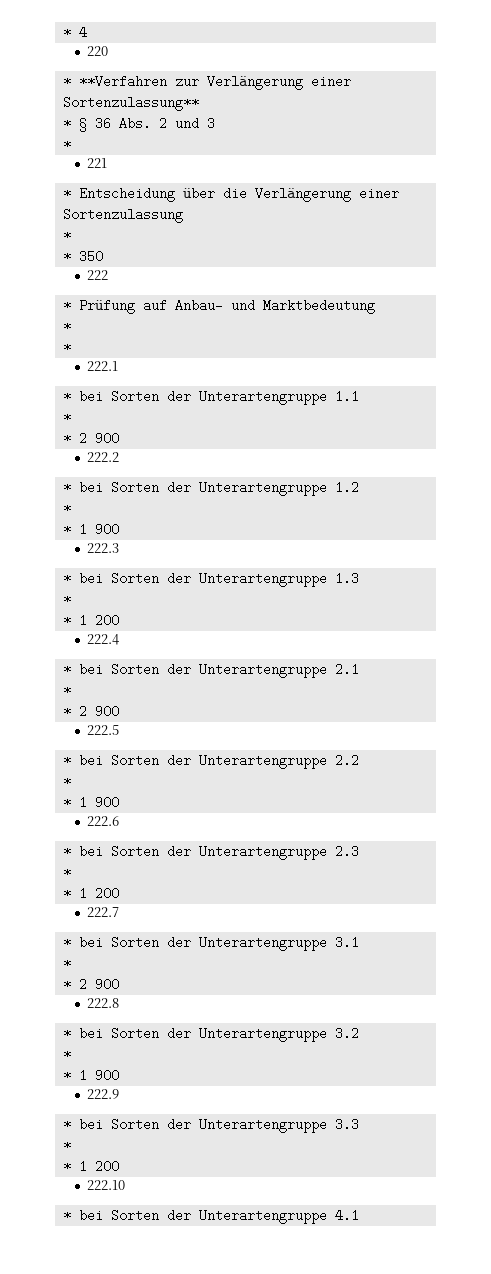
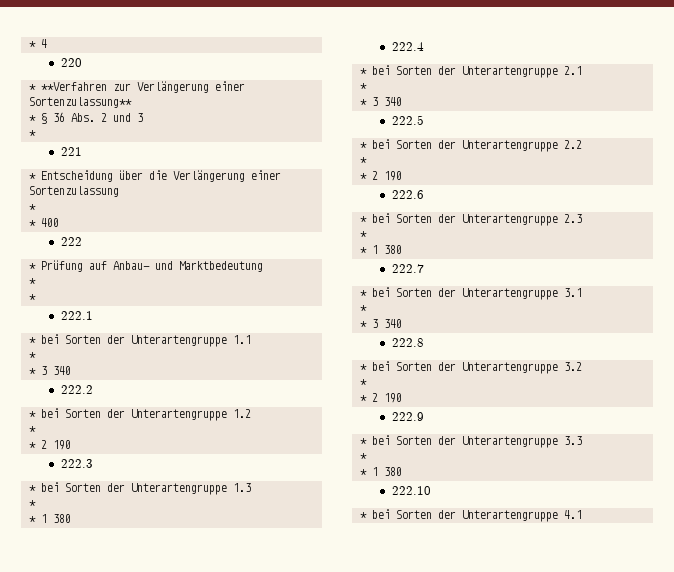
[78,250,103,263] 350 -> [40,218,59,227] 400
[78,432,119,445] 2 900 -> [40,366,71,375] 3 340
[78,523,119,536] 1 900 -> [40,440,71,450] 2 190
[94,614,119,627] 200 -> [52,514,71,523] 380
[78,705,119,718] 2 900 -> [371,97,402,106] 3 340
[78,796,119,809] 1 900 -> [371,171,402,181] 2 190
[94,887,119,900] 200 -> [383,245,402,254] 380
[78,978,119,991] 2 900 -> [371,319,402,328] 3 340
[78,1069,119,1082] 1 900 -> [371,393,402,403] 2 190
[94,1160,119,1173] 200 -> [383,467,402,476] 380

